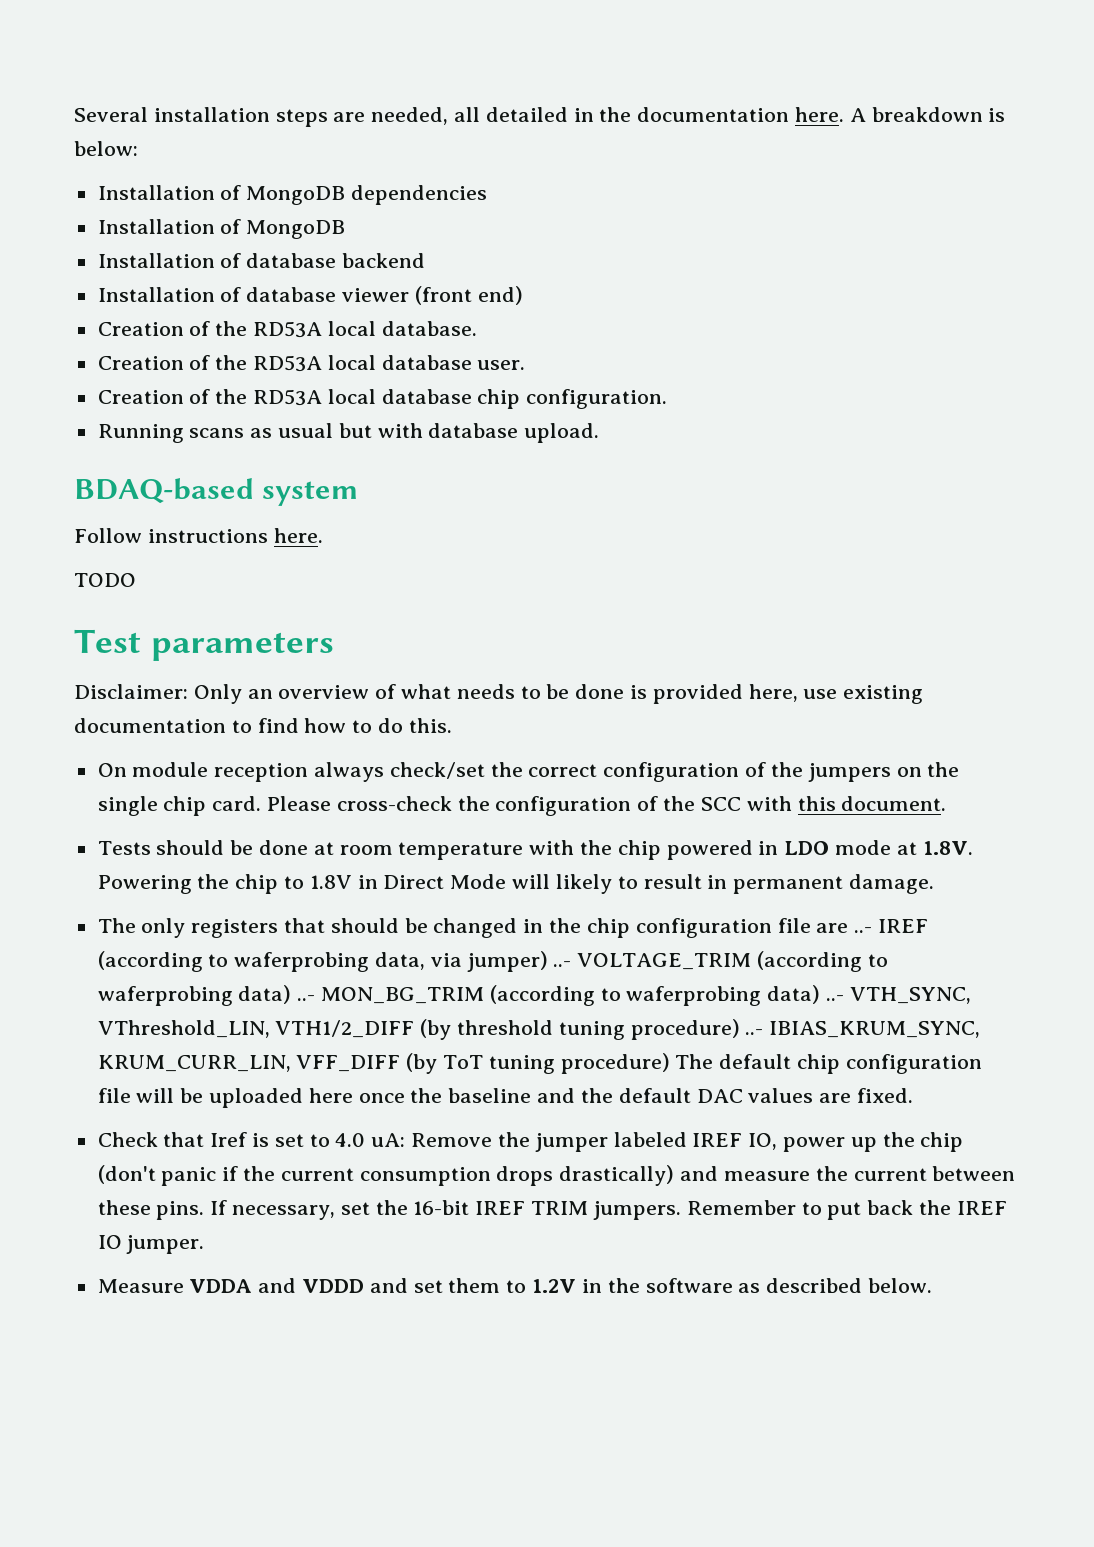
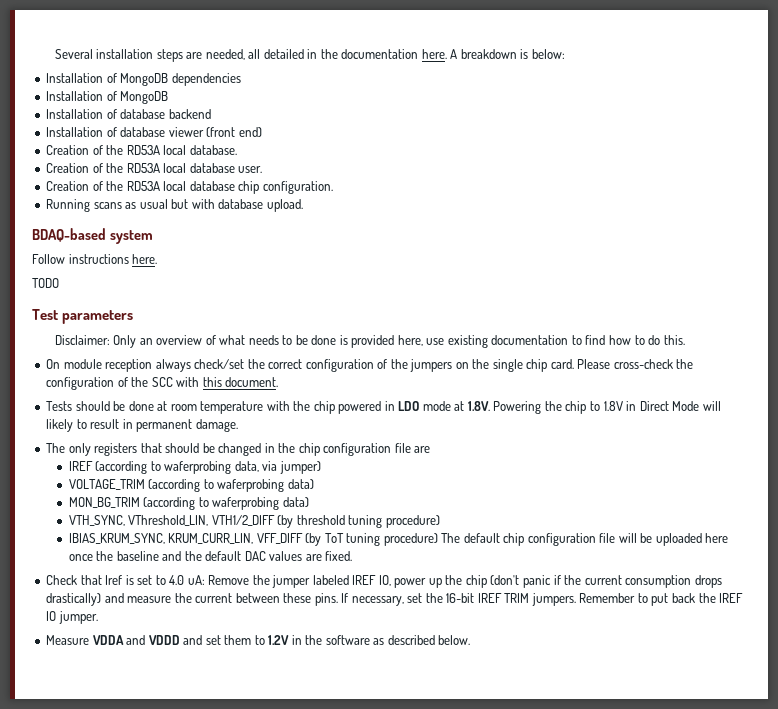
[854,927,873,933] ..- -> (431, 449) //
[553,961,572,967] ..- -> (321, 467) //
[297,995,316,1001] ..- -> (314, 484) //
[826,995,845,1001] ..- -> (309, 502) //
[745,1029,764,1035] ..- -> (440, 521) //

